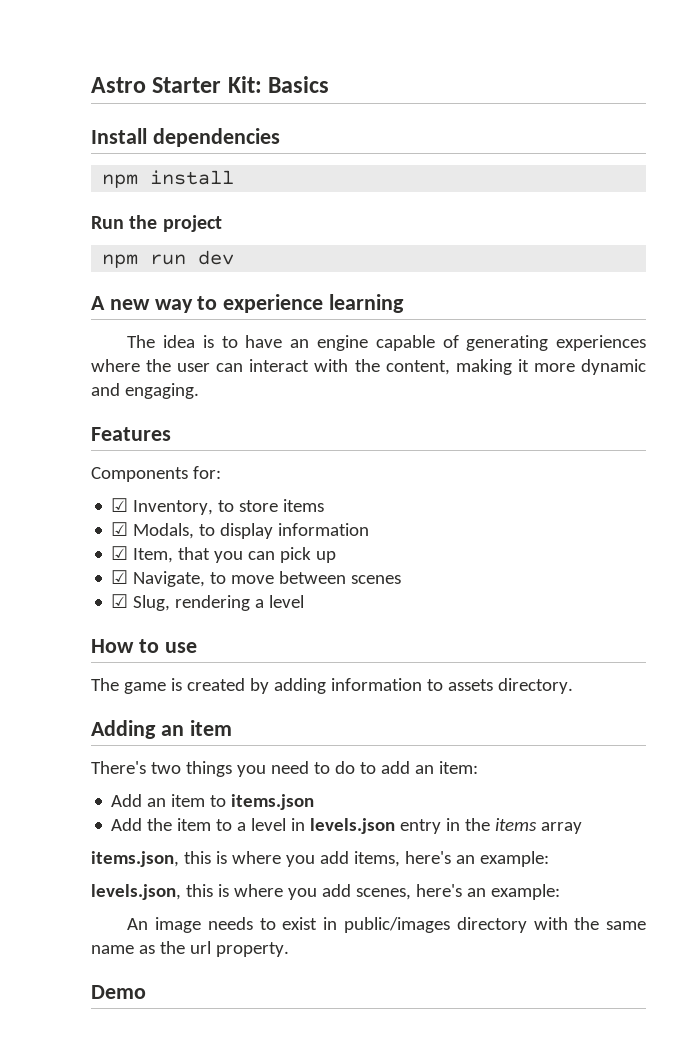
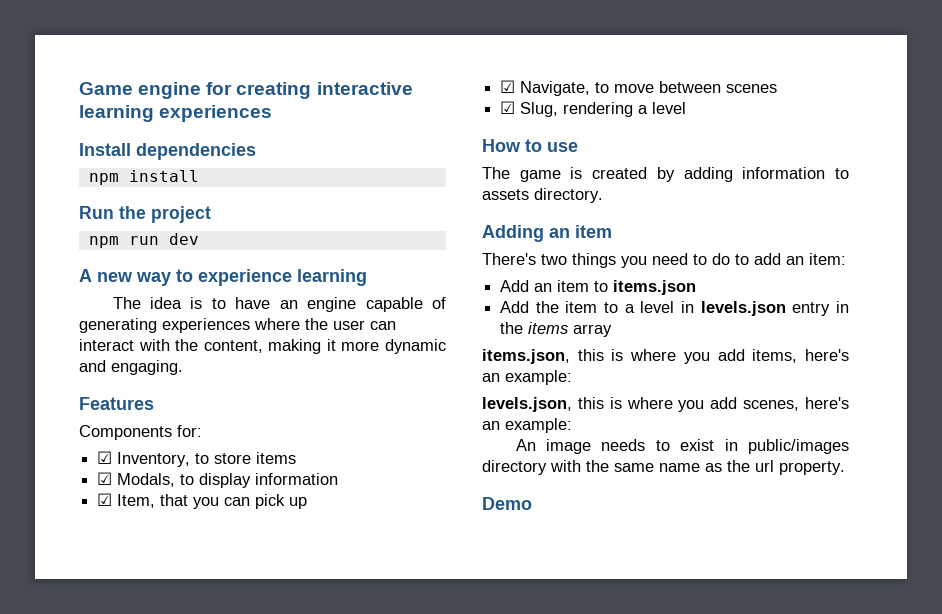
[91,76,330,93] Astro Starter Kit: Basics -> [79,82,413,99] [79,105,273,122] Game engine for creating interactive learning experiences

